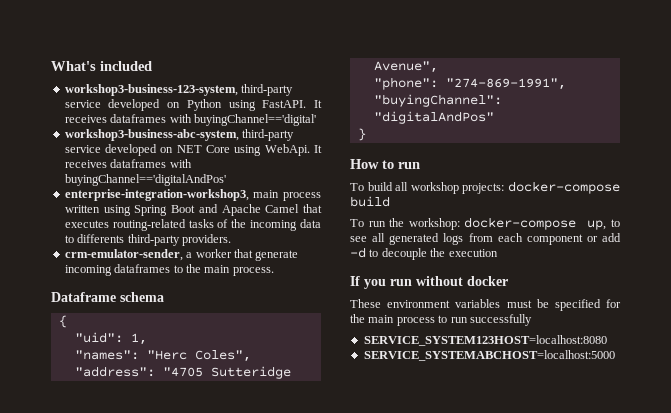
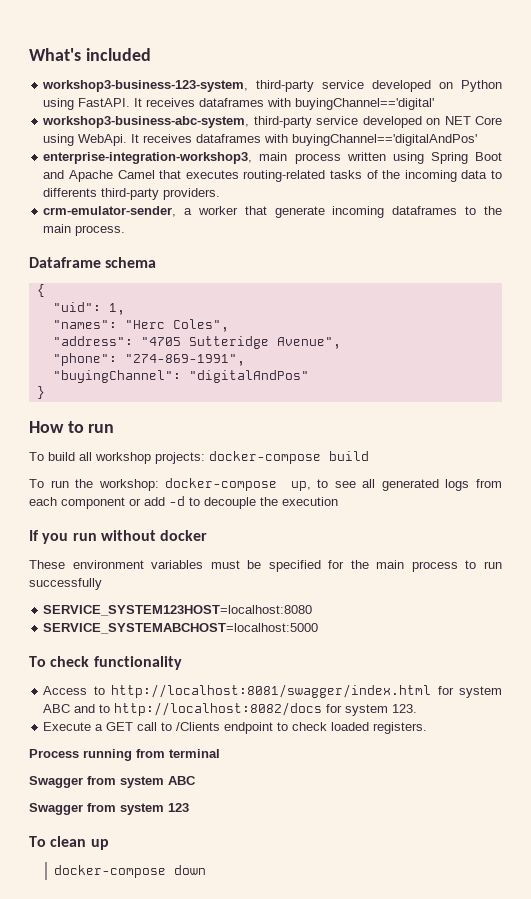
(615, 355) none -> [29,656,182,670] [43,684,502,698] [43,702,418,716] [43,722,428,734] [29,749,220,761] [29,776,196,788] [29,803,189,815] [29,836,109,850] [53,865,206,878] // To check functionality // Access to http://localhost:8081/swagger/index.html for system ABC and to http://localhost:8082/docs for system 123. // Execute a GET call to /Clients endpoint to check loaded registers. // Process running from terminal // Swagger from system ABC // Swagger from system 123 // To clean up // docker-compose down

